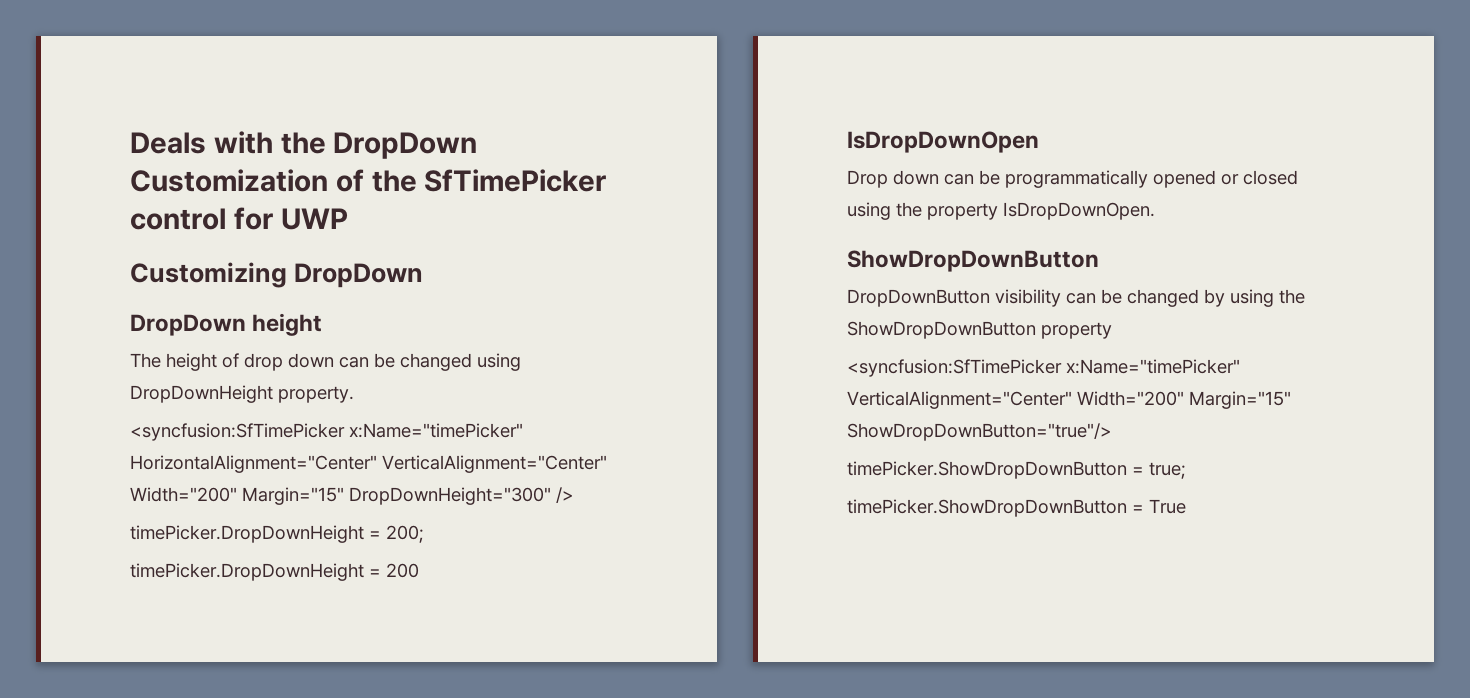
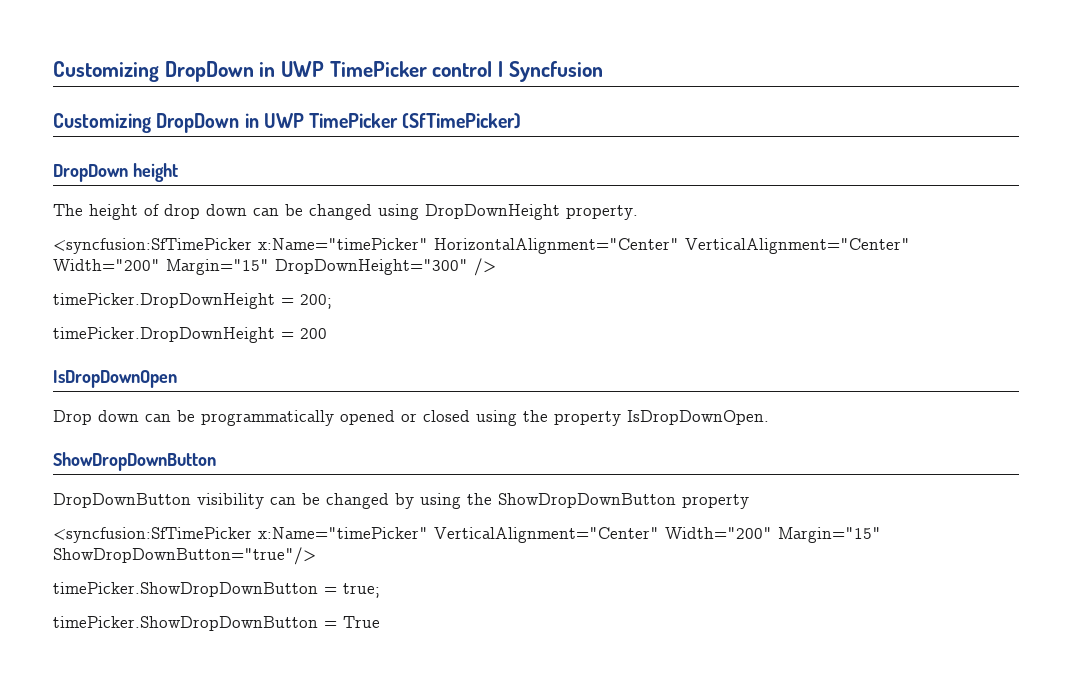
[130,131,478,159] [130,169,607,192] [130,207,348,230] [130,262,424,288] Deals with the DropDown Customization of the SfTimePicker control for UWP // Customizing DropDown -> [53,61,603,82] [53,113,522,133] Customizing DropDown in UWP TimePicker control | Syncfusion // Customizing DropDown in UWP TimePicker (SfTimePicker)

